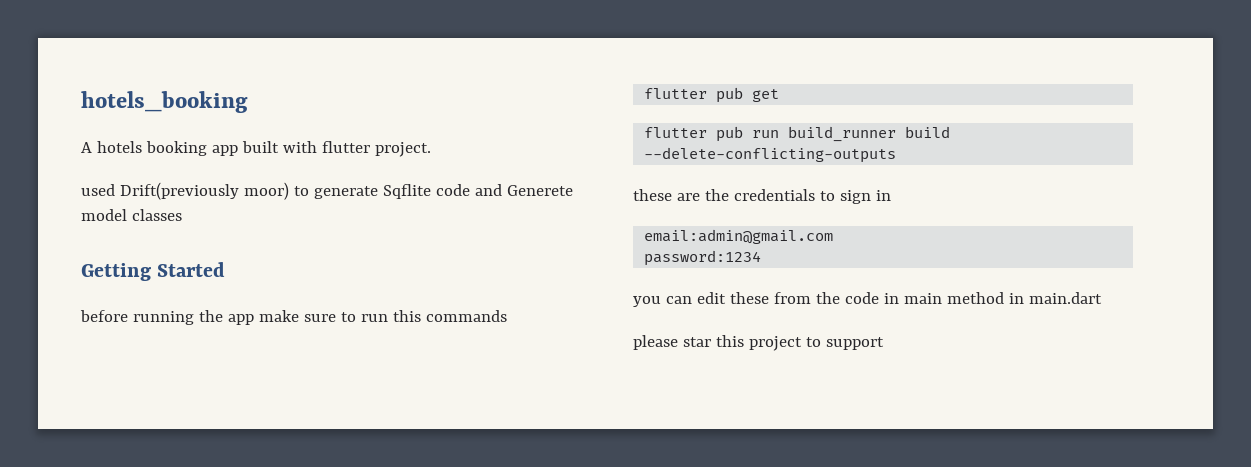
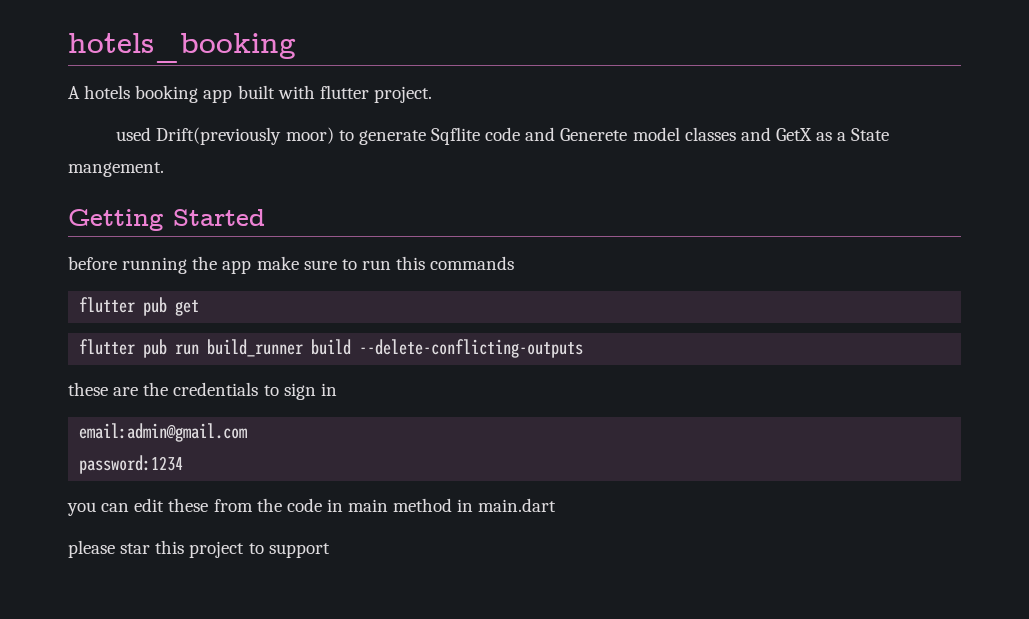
(182, 215) none -> [740,127,890,141] [68,162,164,177] and GetX as a State mangement.

